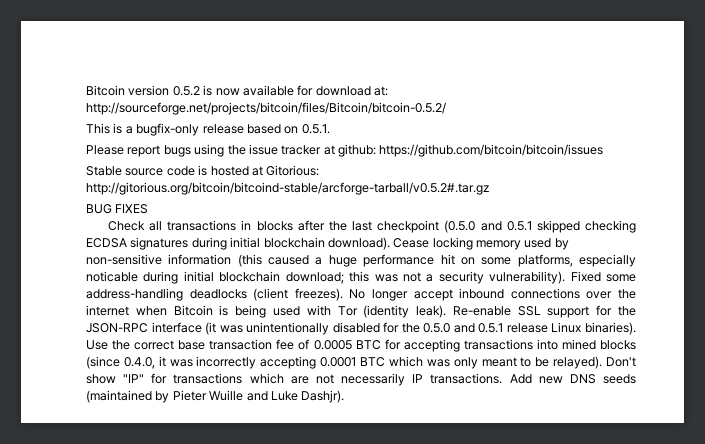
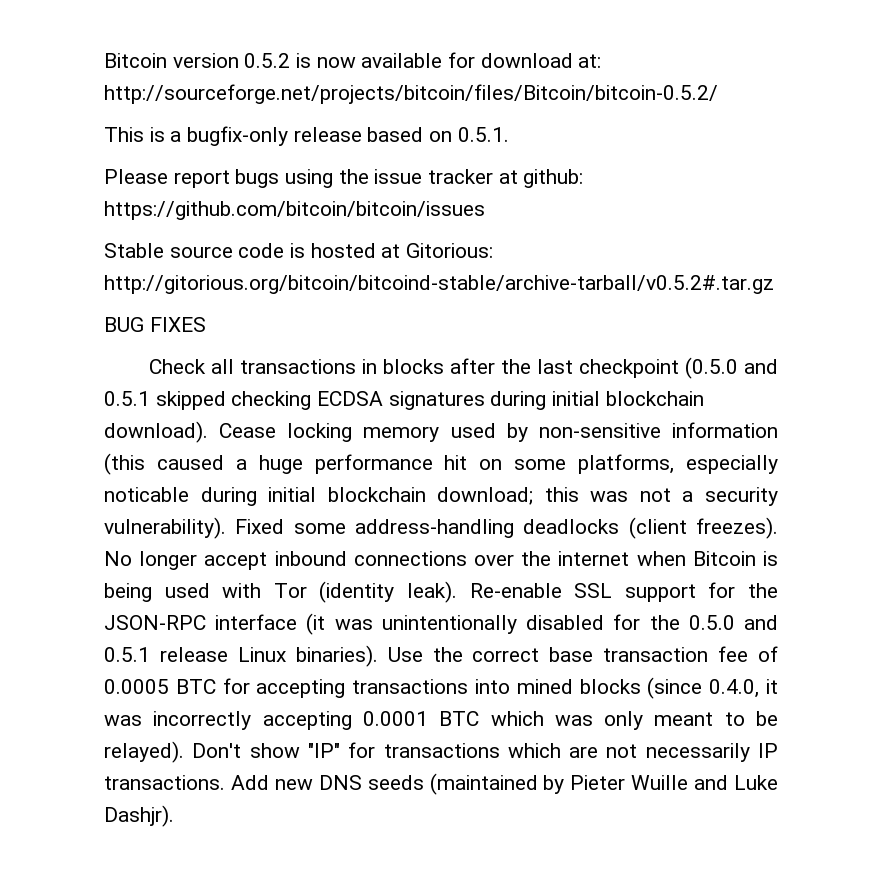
[86,182,489,195] http://gitorious.org/bitcoin/bitcoind-stable/arcforge-tarball/v0.5.2#.tar.gz -> [104,275,774,294] http://gitorious.org/bitcoin/bitcoind-stable/archive-tarball/v0.5.2#.tar.gz

